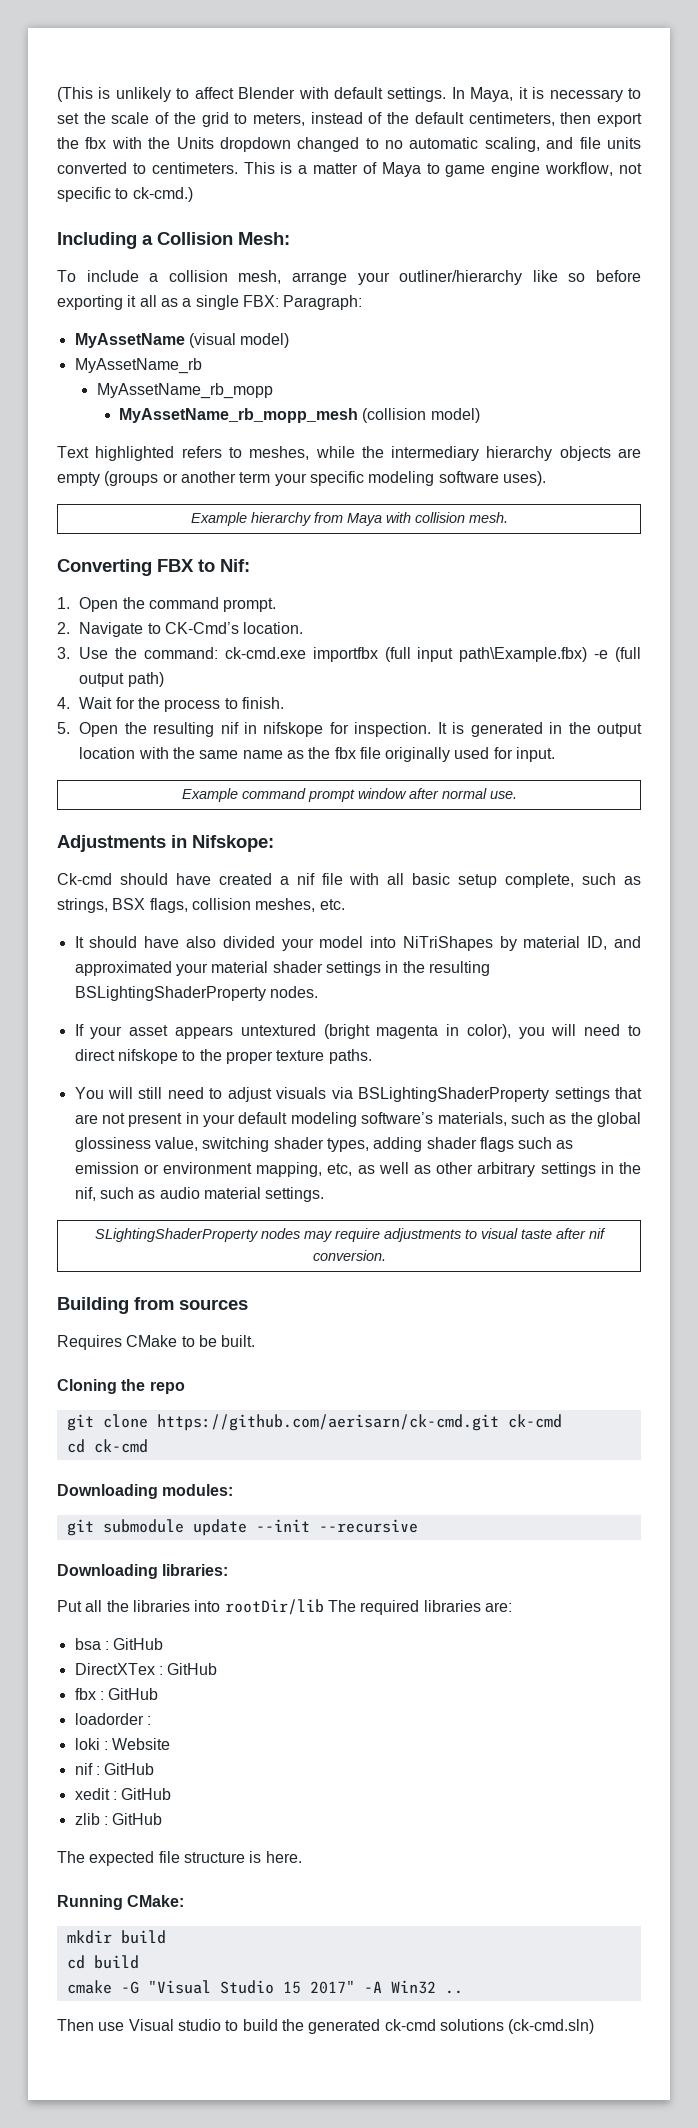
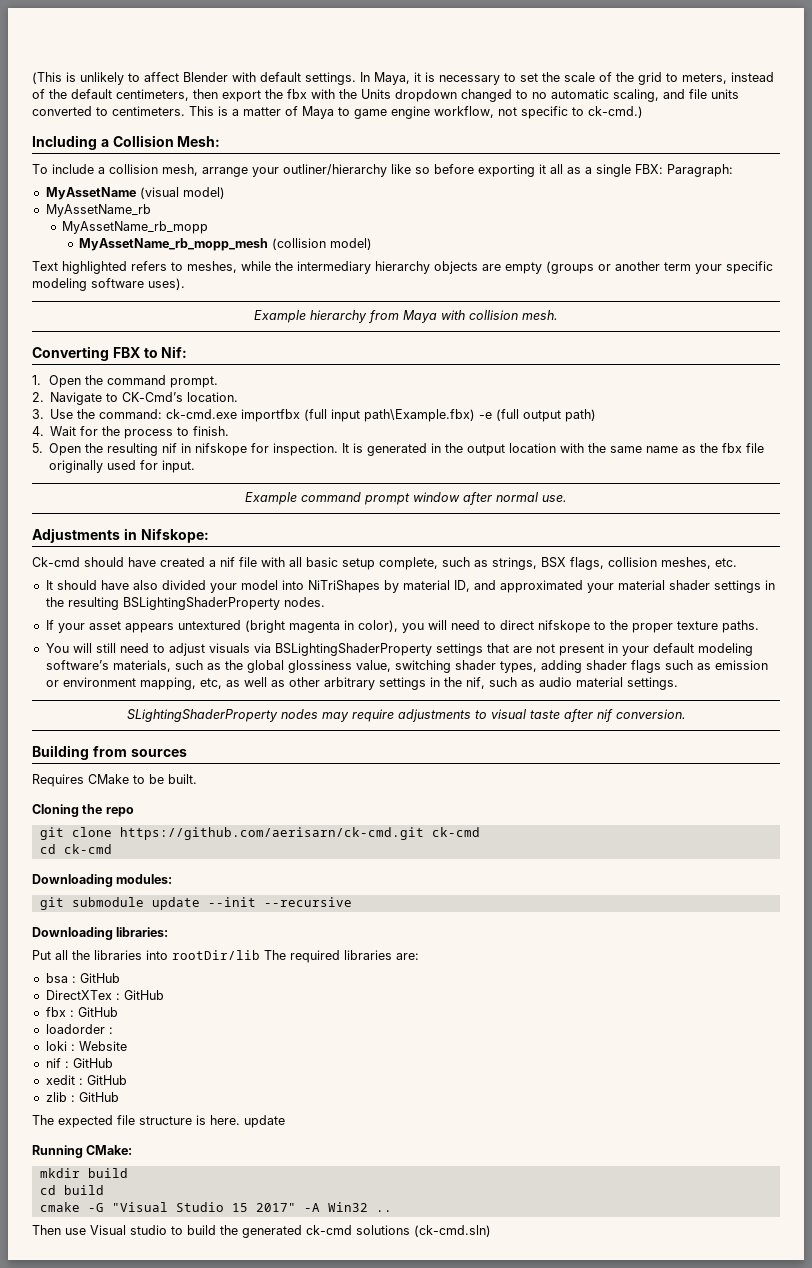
(302, 1857) none -> [244,1115,285,1128] update

